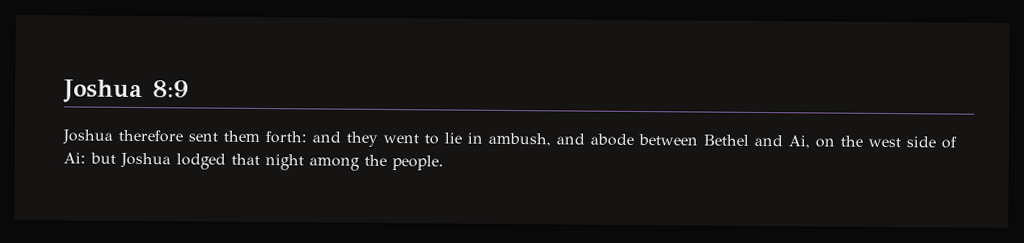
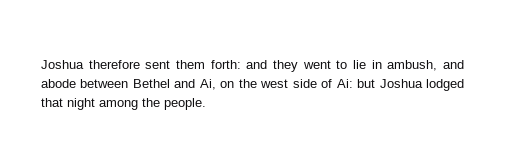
[63,79,189,104] [62,129,113,145] Joshua 8:9 // Joshua -> [41,60,84,69] Joshua

